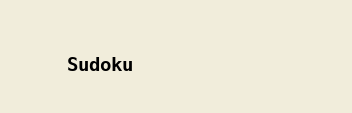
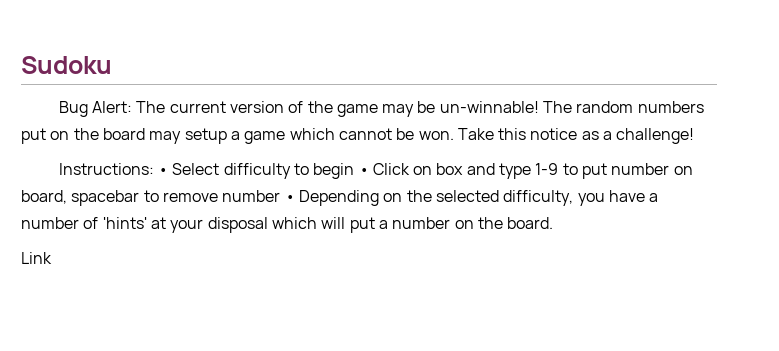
(133, 64) none -> [58,101,704,117] [21,128,695,144] [58,163,693,179] [21,190,659,206] [21,217,554,233] [21,252,52,264] // Bug Alert: The current version of the game may be un-winnable! The random numbers put on the board may setup a game which cannot be won. Take this notice as a challenge! // Instructions: • Select difficulty to begin • Click on box and type 1-9 to put number on board, spacebar to remove number • Depending on the selected difficulty, you have a number of 'hints' at your disposal which will put a number on the board. // Link

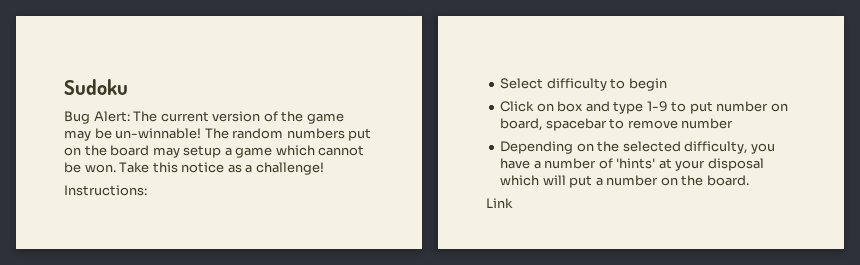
[157,168,168,175] • -> (147, 190) //
[358,168,369,175] • -> (667, 84) //
[284,195,295,202] • -> (734, 123) //

